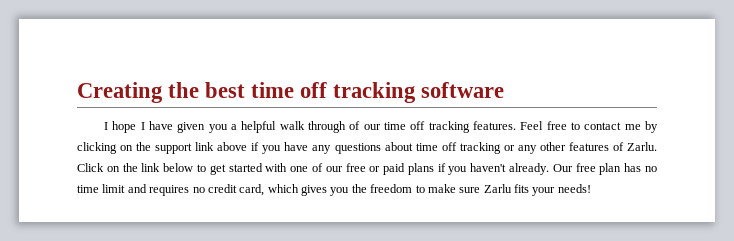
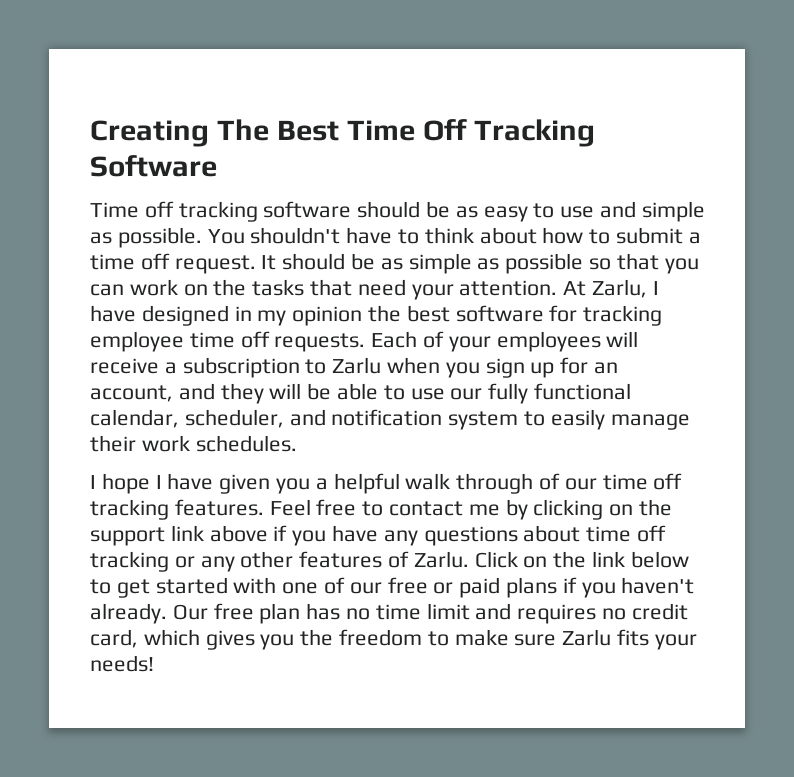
[168,82,505,103] the best time off tracking software -> [216,119,595,147] [90,155,217,177] [90,201,705,222] [90,227,701,248] [90,253,699,274] [90,279,659,300] [90,305,663,326] [90,331,639,352] [90,357,619,378] [90,383,632,404] [90,409,690,430] [90,435,297,452] The Best Time Off Tracking Software // Time off tracking software should be as easy to use and simple as possible. You shouldn't have to think about how to submit a time off request. It should be as simple as possible so that you can work on the tasks that need your attention. At Zarlu, I have designed in my opinion the best software for tracking employee time off requests. Each of your employees will receive a subscription to Zarlu when you sign up for an account, and they will be able to use our fully functional calendar, scheduler, and notification system to easily manage their work schedules.

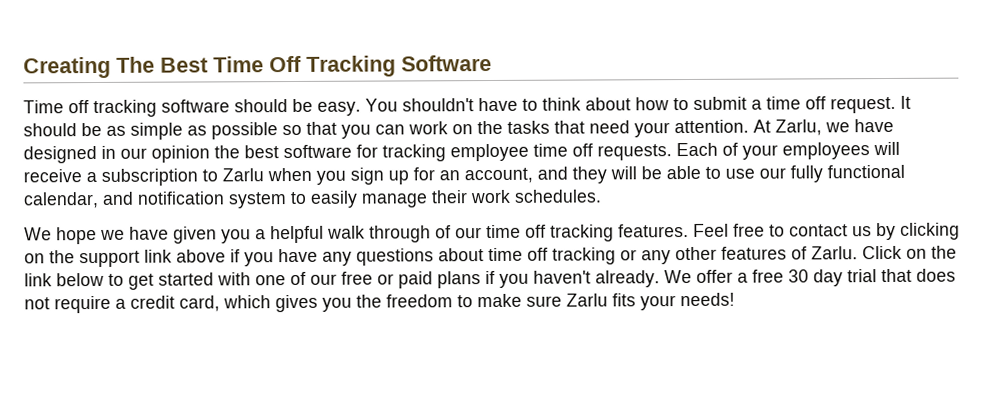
[455,201,705,222] [90,227,202,248] as easy to use and simple as possible. -> [317,101,361,116] easy.
[652,281,659,295] I -> [825,122,850,133] we
[257,310,287,326] my -> [120,147,147,159] our
[184,409,284,428] scheduler, -> (99, 200) none
[90,473,162,494] I hope I -> [24,227,125,245] We hope we
[468,504,500,516] me -> [852,226,872,237] us
[172,603,627,624] Our free plan has no time limit and requires no -> [664,268,956,287] [24,295,126,314] We offer a free 30 day trial that does not require a

